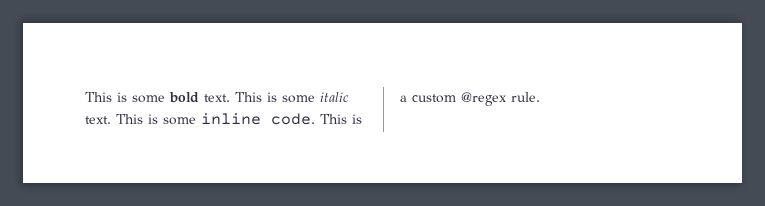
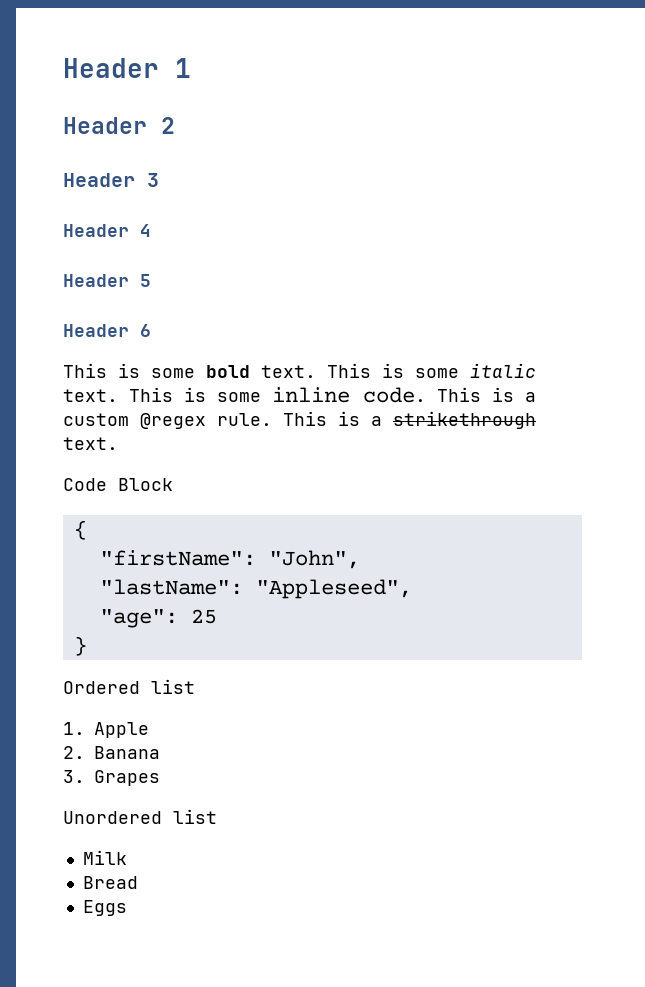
(85, 97) none -> [63,58,191,78] [63,117,175,134] [63,173,159,187] [63,224,151,237] [63,274,151,287] [63,324,151,337] Header 1 // Header 2 // Header 3 // Header 4 // Header 5 // Header 6 //
(540, 97) none -> [283,411,536,429] [63,437,118,450] [63,478,173,491] [73,520,87,540] [99,550,360,569] [99,579,412,599] [99,609,217,628] [73,636,87,656] [63,679,195,694] [63,722,149,738] [63,746,160,759] [63,770,160,786] [63,809,217,824] [82,850,127,865] [82,876,138,889] [82,900,127,916] This is a strikethrough text. // Code Block // { // "firstName": "John", // "lastName": "Appleseed", // "age": 25 // } // Ordered list // 1. Apple // 2. Banana // 3. Grapes // Unordered list // Milk // Bread // Eggs

